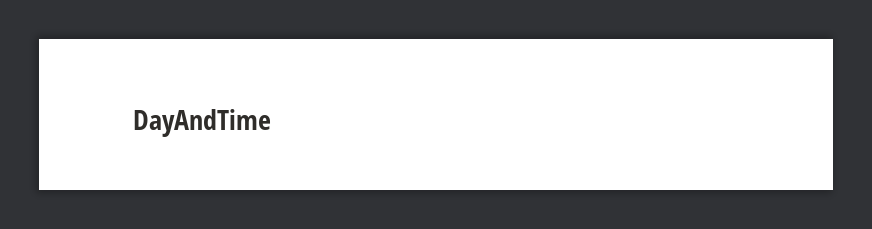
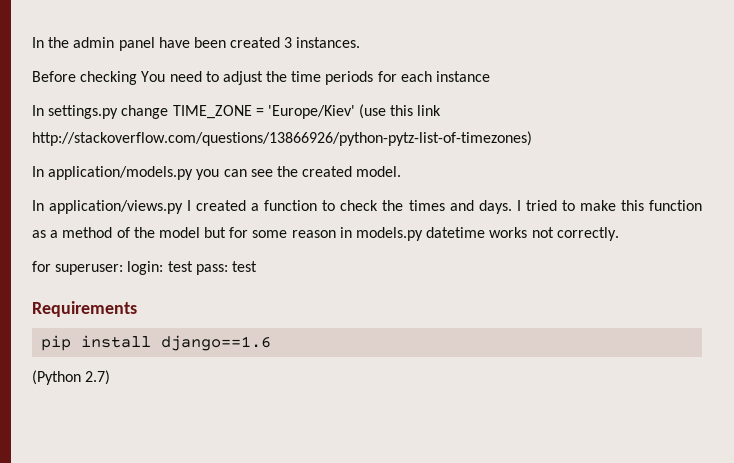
[133,109,271,137] DayAndTime -> [32,37,361,51] [32,71,491,85] [32,104,442,119] [32,131,532,146] [32,166,402,180] [32,200,702,214] [32,227,619,241] [32,261,257,275] [32,301,137,317] [41,335,272,351] [32,370,111,385] In the admin panel have been created 3 instances. // Before checking You need to adjust the time periods for each instance // In settings.py change TIME_ZONE = 'Europe/Kiev' (use this link http://stackoverflow.com/questions/13866926/python-pytz-list-of-timezones) // In application/models.py you can see the created model. // In application/views.py I created a function to check the times and days. I tried to make this function as a method of the model but for some reason in models.py datetime works not correctly. // for superuser: login: test pass: test // Requirements // pip install django==1.6 // (Python 2.7)

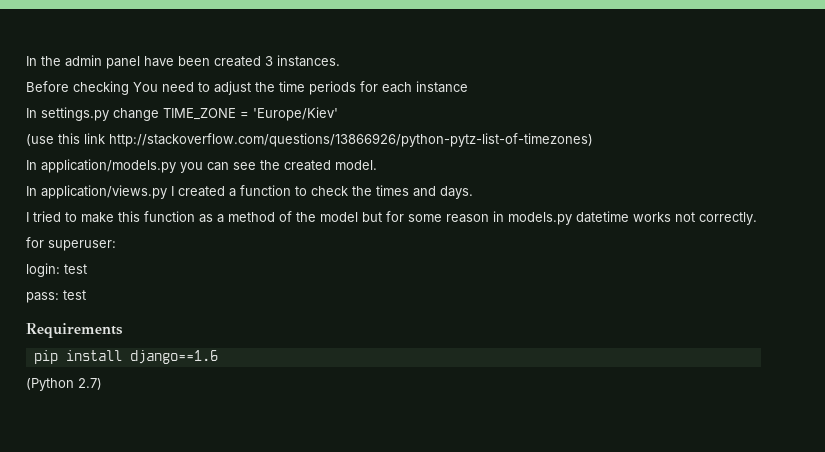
(355, 112) none -> (338, 114) //
(512, 207) none -> (473, 192) //
(124, 269) none -> (116, 245) //
(193, 266) none -> (87, 269) //

